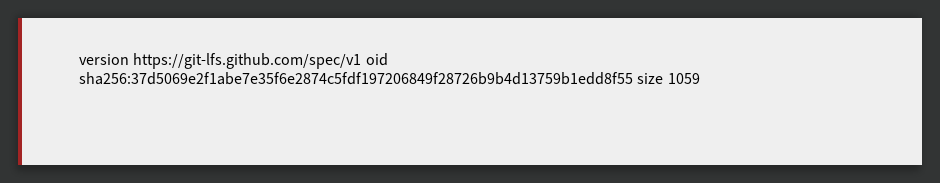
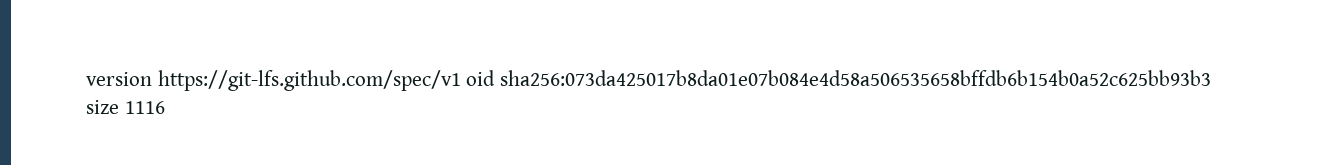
[79,72,700,85] sha256:37d5069e2f1abe7e35f6e2874c5fdf197206849f28726b9b4d13759b1edd8f55 size 1059 -> [500,70,1212,86] [86,100,165,114] sha256:073da425017b8da01e07b084e4d58a506535658bffdb6b154b0a52c625bb93b3 size 1116

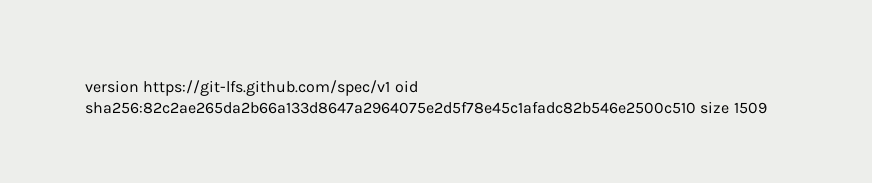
[500,70,1212,86] [86,100,165,114] sha256:073da425017b8da01e07b084e4d58a506535658bffdb6b154b0a52c625bb93b3 size 1116 -> [85,101,767,114] sha256:82c2ae265da2b66a133d8647a2964075e2d5f78e45c1afadc82b546e2500c510 size 1509

